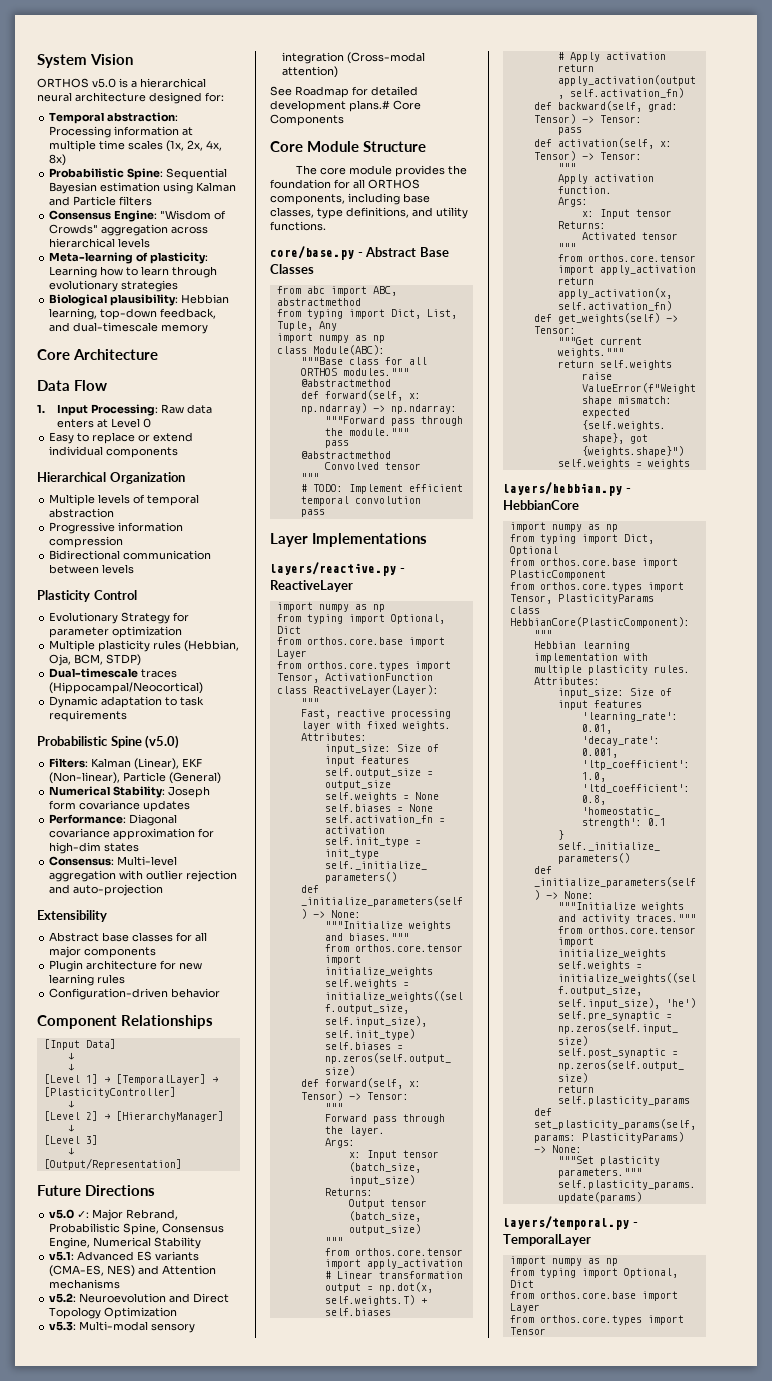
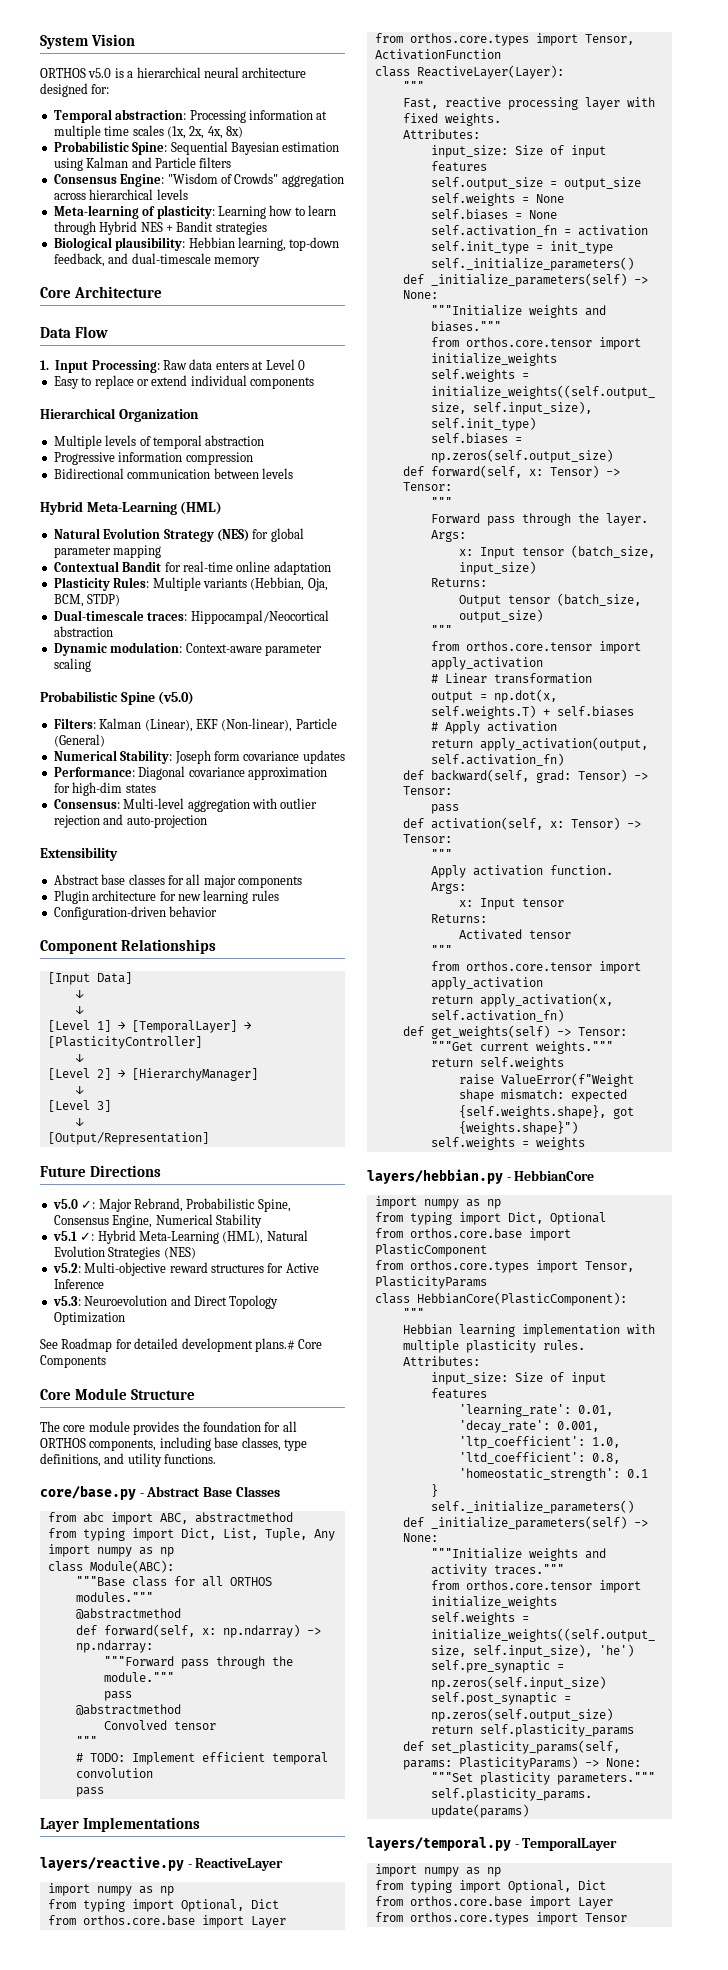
[49,280,119,292] evolutionary -> [99,221,214,235] Hybrid NES + Bandit
[37,590,137,602] [49,612,190,624] [49,626,183,638] [49,640,182,652] Plasticity Control // Evolutionary Strategy for parameter optimization // Multiple plasticity rules -> [40,501,223,515] [53,528,304,542] [53,545,162,558] [53,561,331,575] [53,577,247,591] Hybrid Meta-Learning (HML) // Natural Evolution Strategy (NES) for global parameter mapping // Contextual Bandit for real-time online adaptation // Plasticity Rules: Multiple variants
[141,669,178,678] [49,682,204,694] [49,696,205,708] [49,710,128,722] traces (Hippocampal/Neocortical) // Dynamic adaptation to task requirements -> [147,610,329,624] [53,626,113,637] [53,642,322,656] [53,658,91,672] traces: Hippocampal/Neocortical abstraction // Dynamic modulation: Context-aware parameter scaling
[49,1251,200,1261] [49,1265,217,1277] [49,1279,121,1289] [49,1293,77,1303] v5.1: Advanced ES variants (CMA-ES, NES) and Attention mechanisms // v5.2: -> [52,1230,308,1244] [53,1246,196,1260] [52,1262,319,1276] [53,1279,104,1289] [52,1296,81,1306] v5.1 ✓: Hybrid Meta-Learning (HML), Natural Evolution Strategies (NES) // v5.2: Multi-objective reward structures for Active Inference // v5.3:
[49,1321,196,1333] [282,52,426,64] [282,66,339,78] // v5.3: Multi-modal sensory integration (Cross-modal attention) -> (125, 1318) none

